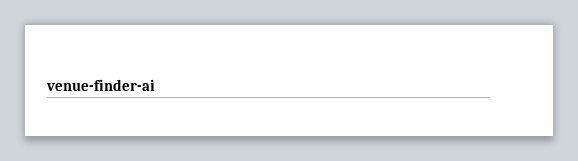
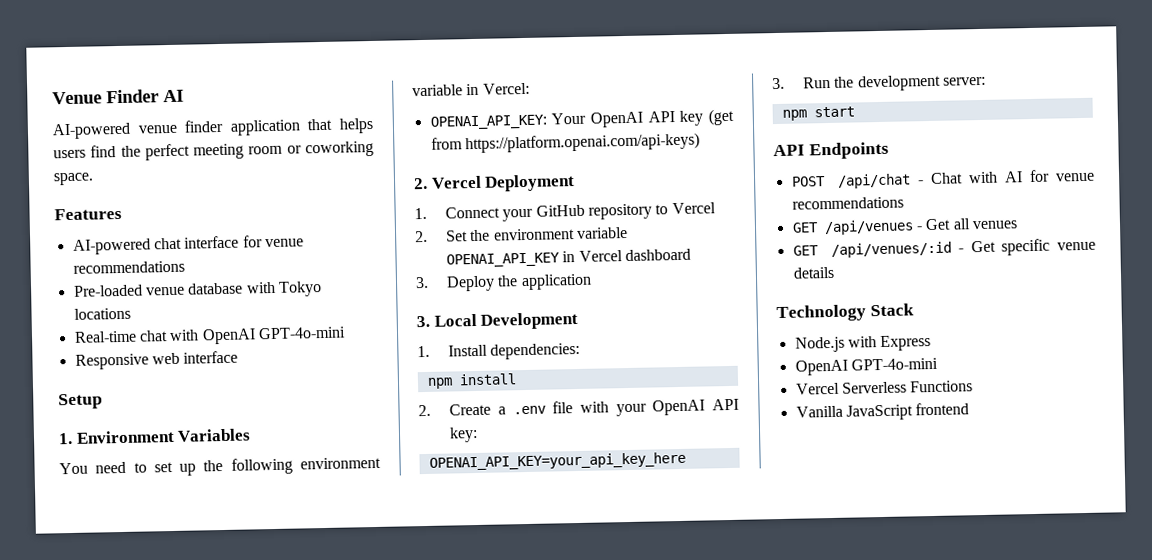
[46,79,155,91] venue-finder-ai -> [52,89,184,105] [52,117,374,140] [53,140,374,161] [53,172,94,186] [54,207,122,221] [72,235,304,255] [72,260,185,274] [73,281,322,297] [73,307,131,320] [73,326,346,345] [74,350,239,370] [58,393,103,410] [58,428,252,445] [59,456,381,476] [412,82,530,97] [429,108,734,130] [430,132,700,154] [413,174,576,192] [414,202,716,222] [415,226,629,243] [446,248,692,268] [415,273,592,292] [416,311,579,330] [417,342,581,360] [426,373,517,389] [418,398,739,417] [449,426,479,443] [428,451,686,471] [772,74,987,92] [781,106,855,121] [773,141,889,160] [791,169,1095,189] [791,196,904,210] [791,218,1018,236] [792,238,1096,258] [792,266,835,279] [776,303,914,323] [794,335,932,353] [794,357,938,376] [795,380,974,395] [795,402,970,421] Venue Finder AI // AI-powered venue finder application that helps users find the perfect meeting room or coworking space. // Features // AI-powered chat interface for venue recommendations // Pre-loaded venue database with Tokyo locations // Real-time chat with OpenAI GPT-4o-mini // Responsive web interface // Setup // 1. Environment Variables // You need to set up the following environment variable in Vercel: // OPENAI_API_KEY: Your OpenAI API key (get from https://platform.openai.com/api-keys) // 2. Vercel Deployment // 1. Connect your GitHub repository to Vercel // 2. Set the environment variable OPENAI_API_KEY in Vercel dashboard // 3. Deploy the application // 3. Local Development // 1. Install dependencies: // npm install // 2. Create a .env file with your OpenAI API key: // OPENAI_API_KEY=your_api_key_here // 3. Run the development server: // npm start // API Endpoints // POST /api/chat - Chat with AI for venue recommendations // GET /api/venues - Get all venues // GET /api/venues/:id - Get specific venue details // Technology Stack // Node.js with Express // OpenAI GPT-4o-mini // Vercel Serverless Functions // Vanilla JavaScript frontend

